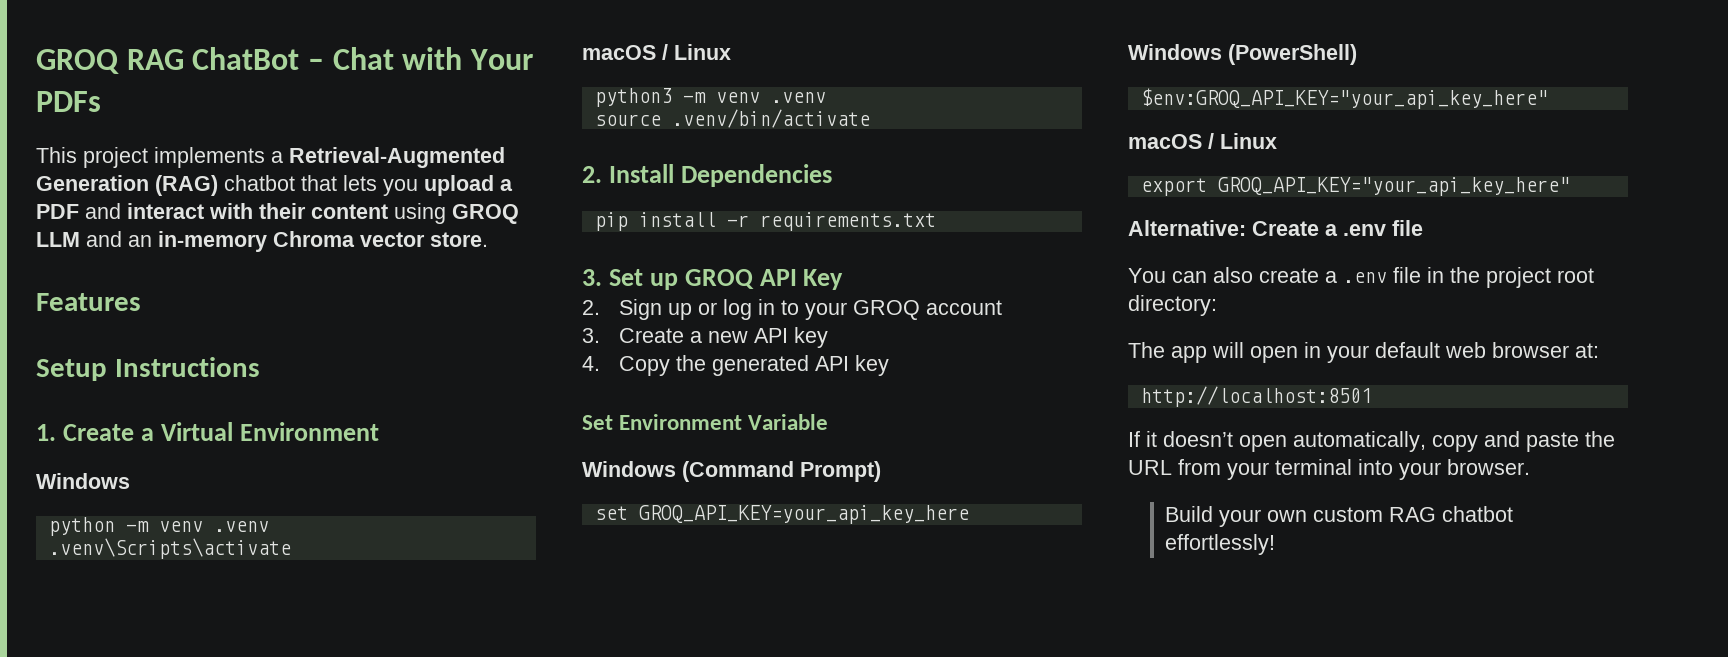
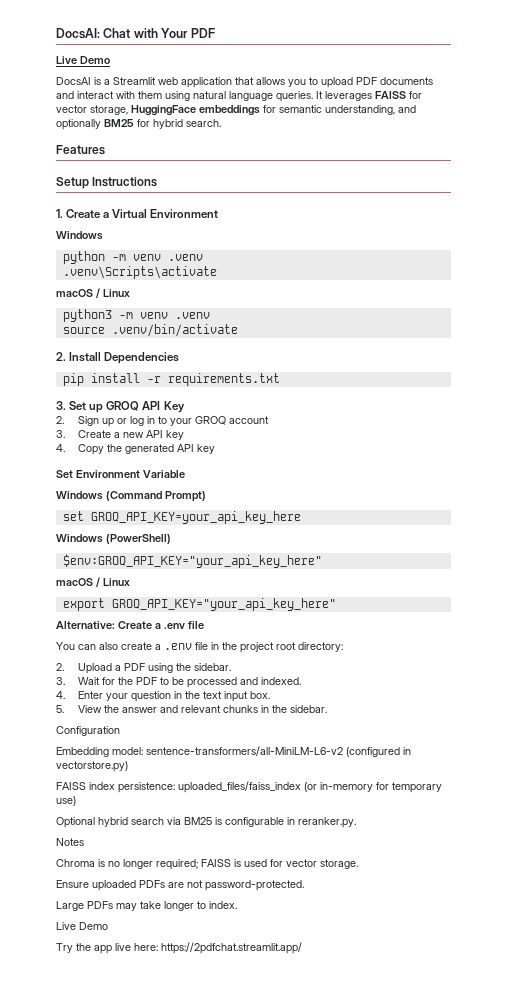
[36,47,533,74] [36,91,101,112] [36,147,505,168] [36,175,513,196] [36,203,519,224] [36,231,488,252] GROQ RAG ChatBot – Chat with Your PDFs // This project implements a Retrieval-Augmented Generation (RAG) chatbot that lets you upload a PDF and interact with their content using GROQ LLM and an in-memory Chroma vector store. -> [56,28,215,39] [56,56,110,64] [56,77,433,88] [56,91,422,102] [56,105,416,116] [56,119,221,130] DocsAI: Chat with Your PDF // Live Demo // DocsAI is a Streamlit web application that allows you to upload PDF documents and interact with them using natural language queries. It leverages FAISS for vector storage, HuggingFace embeddings for semantic understanding, and optionally BM25 for hybrid search.
[1128,342,1599,363] [1140,386,1372,407] [1128,431,1615,452] [1128,459,1530,480] [1165,506,1514,527] [1165,534,1276,555] The app will open in your default web browser at: // http://localhost:8501 // If it doesn’t open automatically, copy and paste the URL from your terminal into your browser. // Build your own custom RAG chatbot effortlessly! -> [56,663,231,674] [56,677,301,688] [56,691,270,702] [56,705,327,713] [56,726,120,736] [56,746,411,757] [56,761,128,772] [56,781,442,793] [56,796,76,806] [56,817,356,828] [56,838,84,846] [56,859,358,870] [56,880,304,891] [56,901,237,911] [56,922,108,930] [56,942,302,954] 2. Upload a PDF using the sidebar. // 3. Wait for the PDF to be processed and indexed. // 4. Enter your question in the text input box. // 5. View the answer and relevant chunks in the sidebar. // Configuration // Embedding model: sentence-transformers/all-MiniLM-L6-v2 (configured in vectorstore.py) // FAISS index persistence: uploaded_files/faiss_index (or in-memory for temporary use) // Optional hybrid search via BM25 is configurable in reranker.py. // Notes // Chroma is no longer required; FAISS is used for vector storage. // Ensure uploaded PDFs are not password-protected. // Large PDFs may take longer to index. // Live Demo // Try the app live here: https://2pdfchat.streamlit.app/

